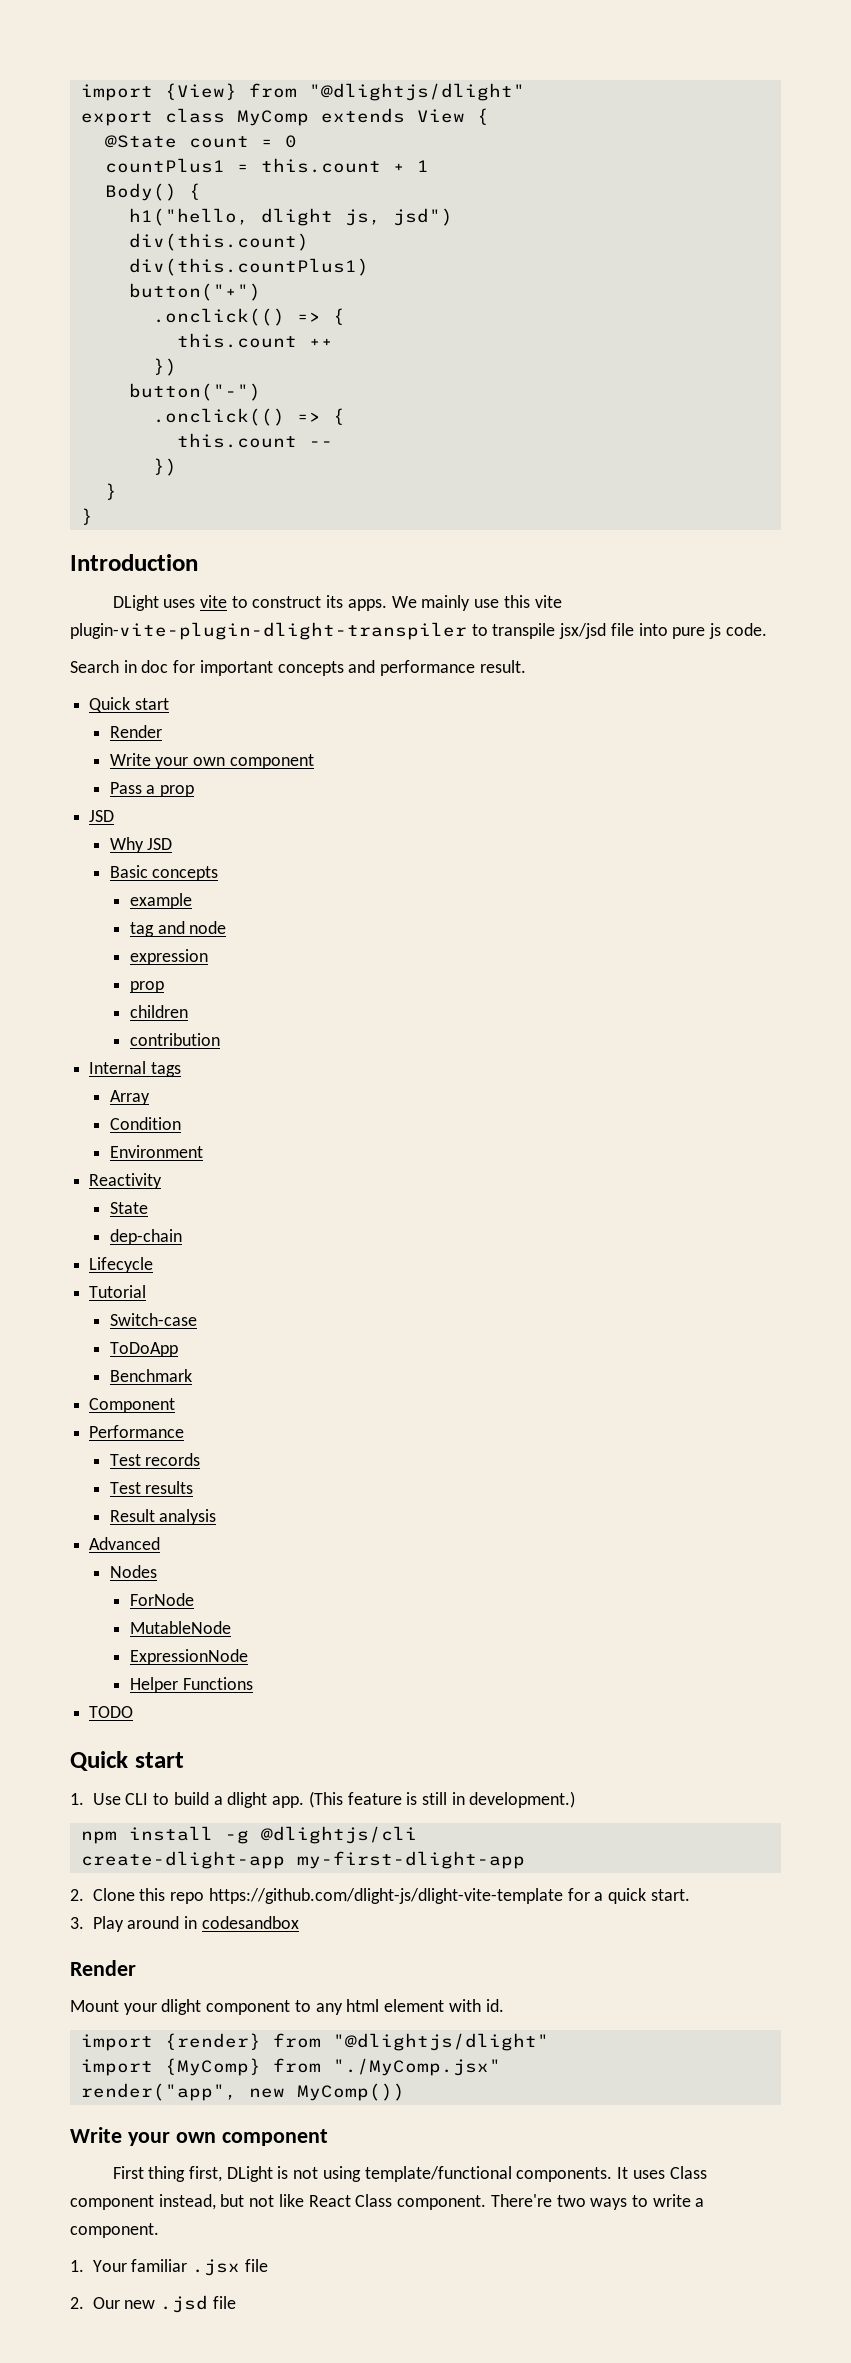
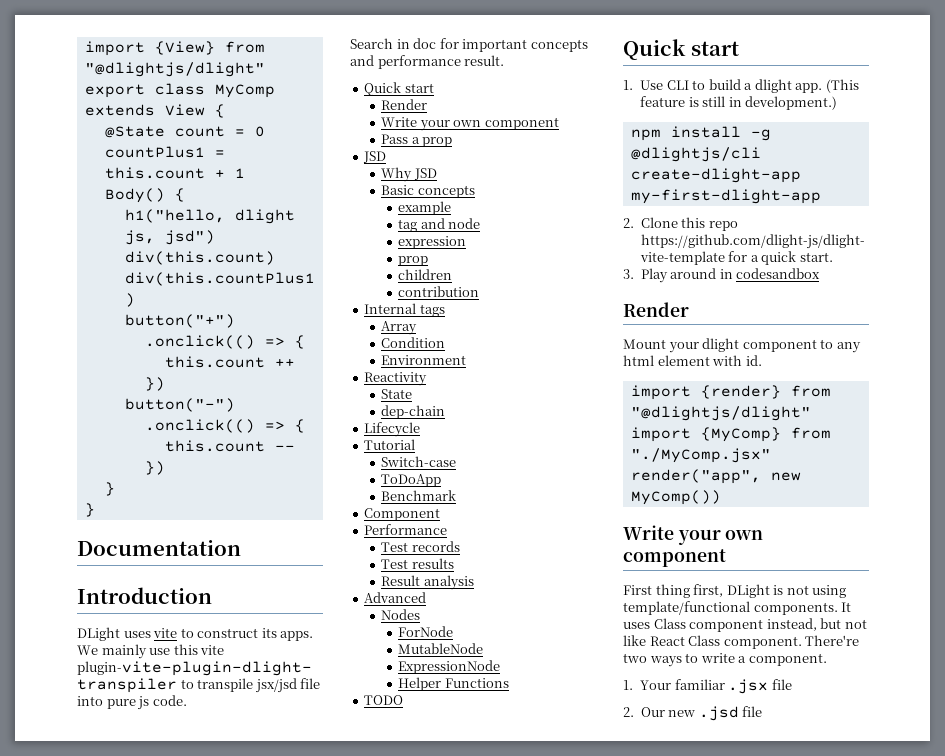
(93, 516) none -> [77,540,241,556] // Documentation

